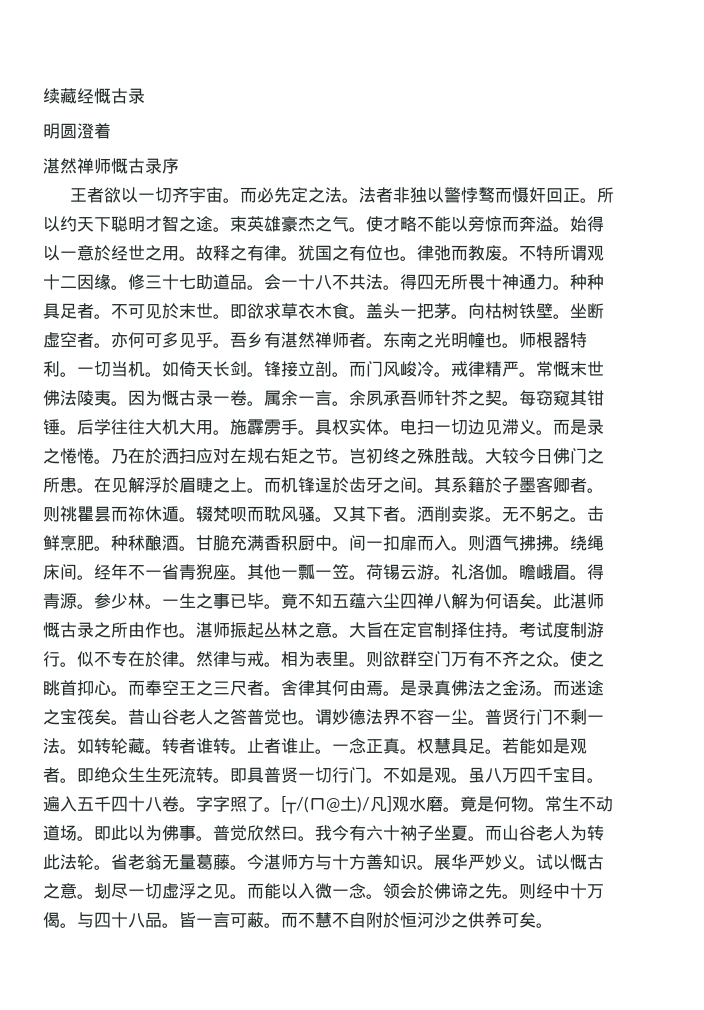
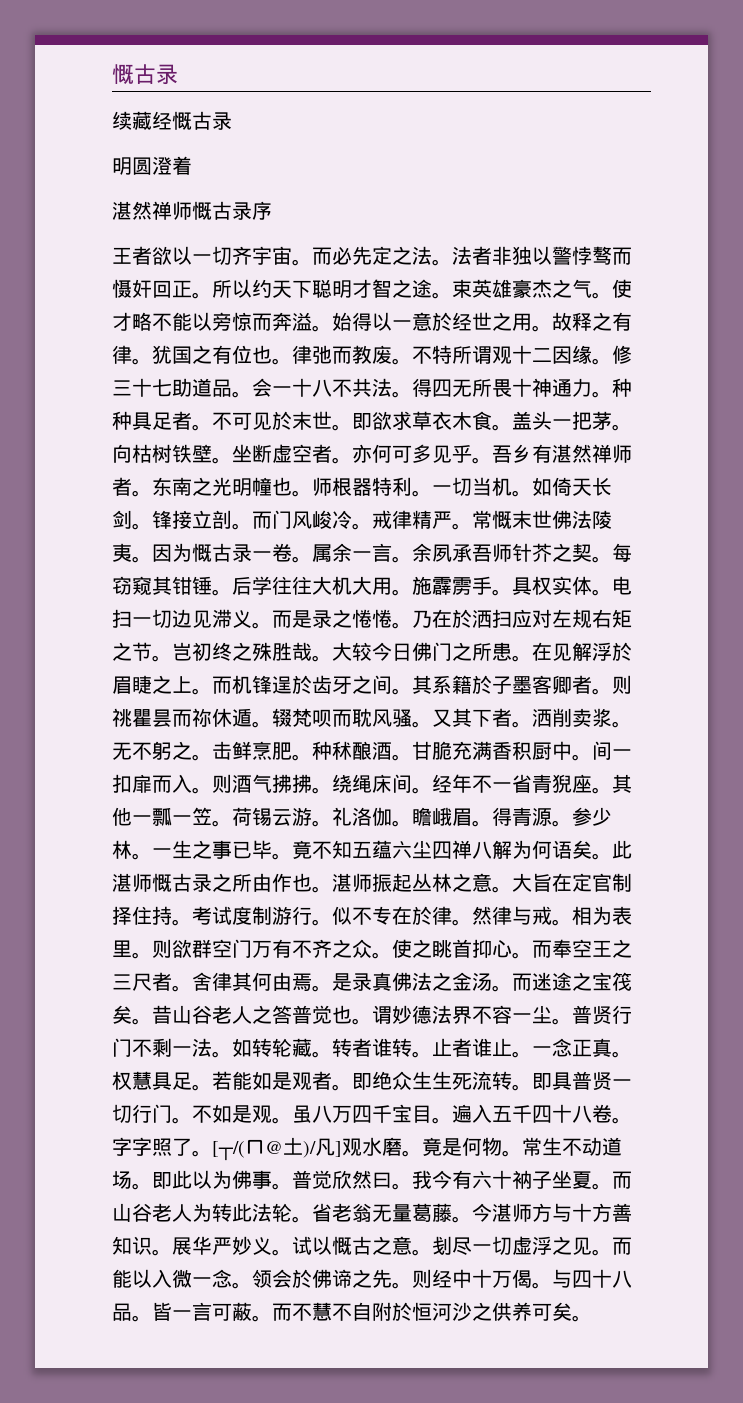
(43, 96) none -> [112,64,178,85] 慨古录 //

